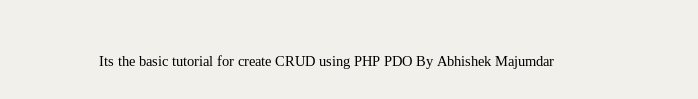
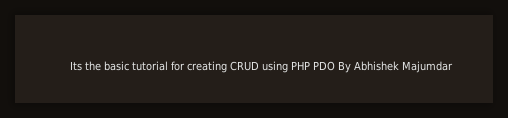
[237,57,271,66] create -> [186,61,227,73] creating

